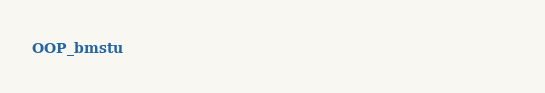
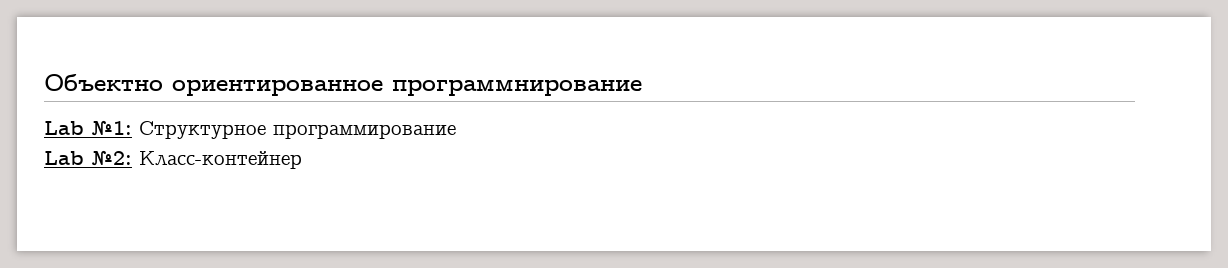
[32,42,123,56] OOP_bmstu -> [44,74,642,96] [44,120,456,139] [44,150,302,169] Объектно ориентированное программнирование // Lab №1: Структурное программирование // Lab №2: Класс-контейнер

